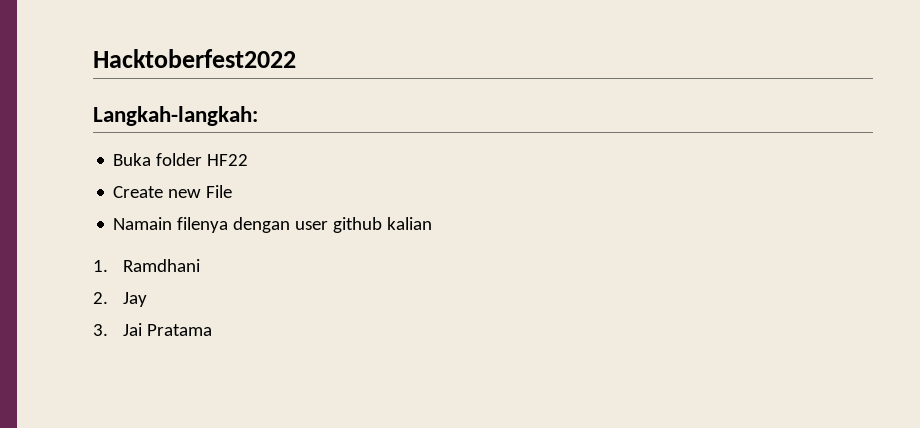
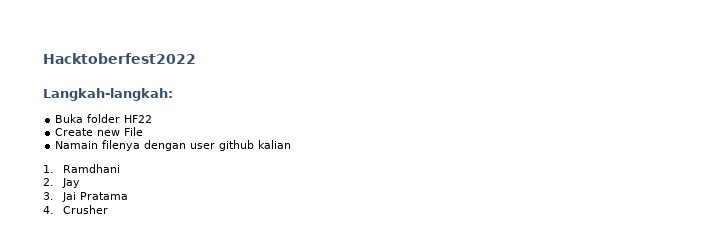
(212, 330) none -> [43,205,109,214] // 4. Crusher

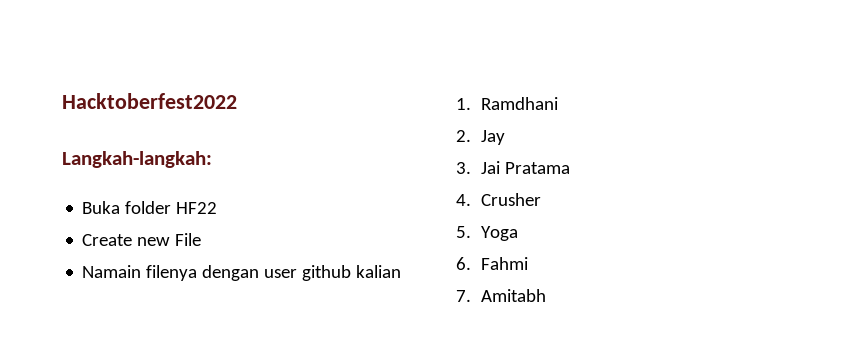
(109, 209) none -> [456,226,519,241] [456,257,529,270] [456,289,547,302] // 5. Yoga // 6. Fahmi // 7. Amitabh

